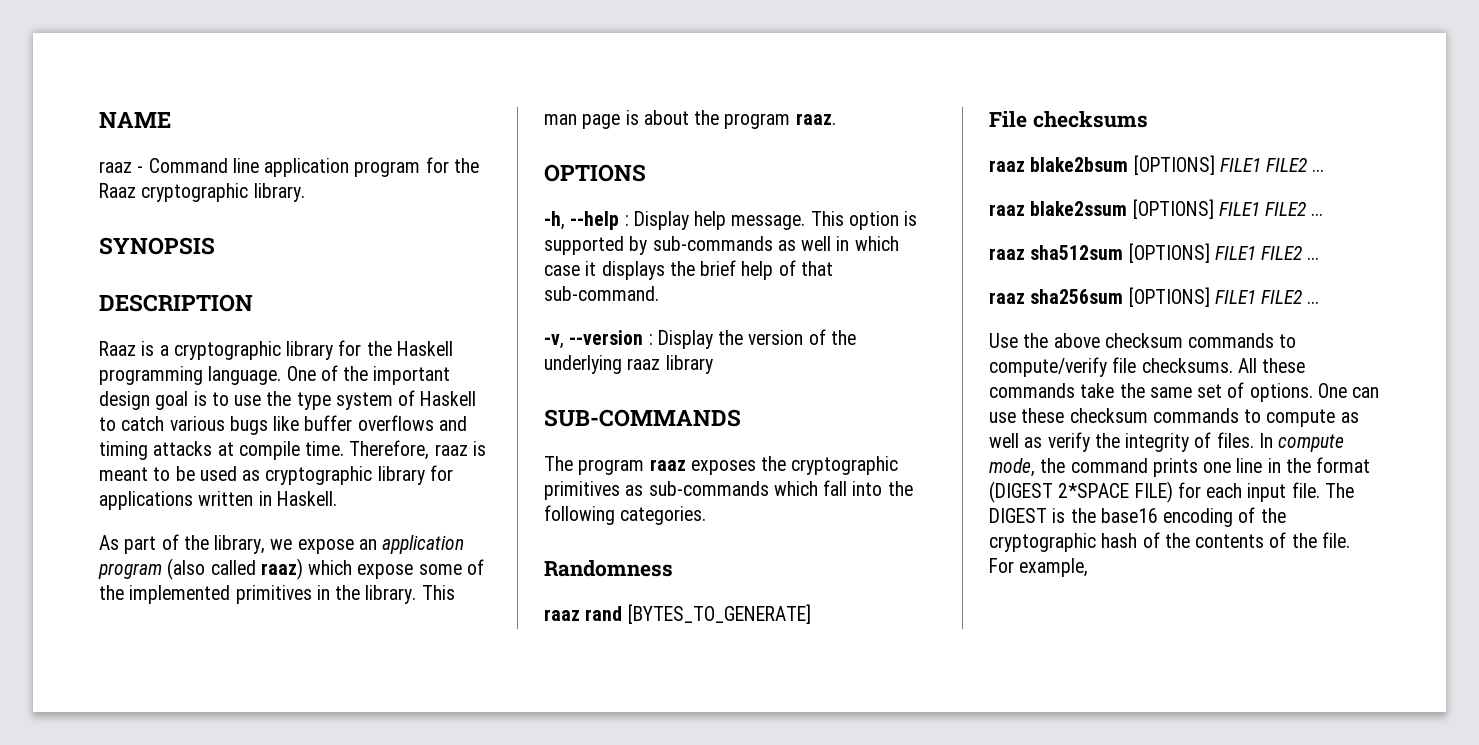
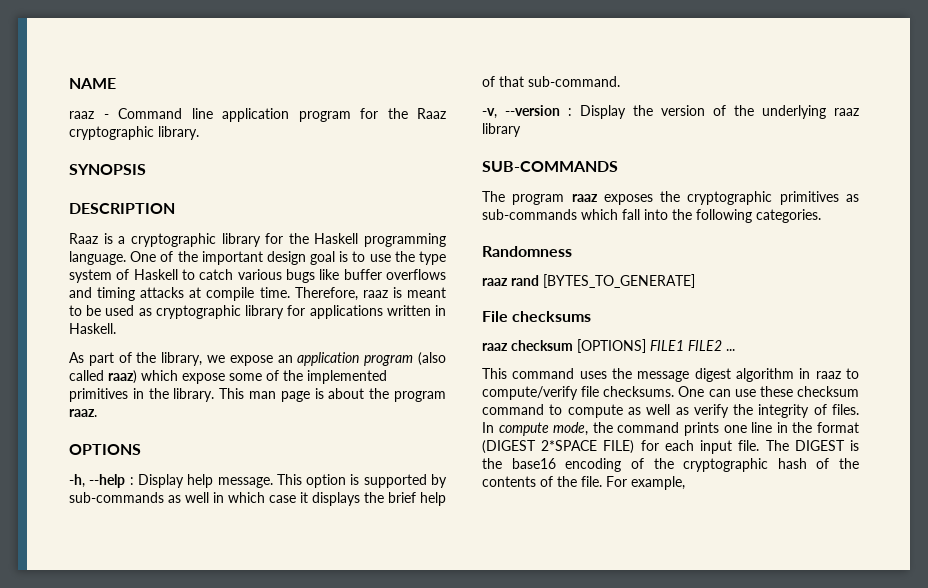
[1030,155,1325,175] [989,199,1324,219] [989,243,1320,263] [989,287,1320,307] [989,333,1297,348] [989,357,1306,377] [989,382,1313,402] blake2bsum [OPTIONS] FILE1 FILE2 ... // raaz blake2ssum [OPTIONS] FILE1 FILE2 ... // raaz sha512sum [OPTIONS] FILE1 FILE2 ... // raaz sha256sum [OPTIONS] FILE1 FILE2 ... // Use the above checksum commands to compute/verify file checksums. All these commands take the same set of options. -> [511,339,735,353] [482,368,859,382] [482,386,675,400] checksum [OPTIONS] FILE1 FILE2 ... // This command uses the message digest algorithm in raaz to compute/verify file checksums.
[1152,408,1239,423] commands -> [482,404,544,415] command

